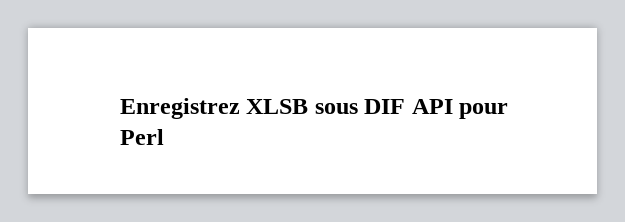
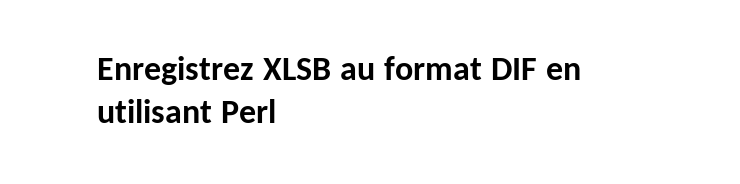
[314,99,509,119] sous DIF API pour -> [340,56,582,80] [97,99,212,123] au format DIF en utilisant

